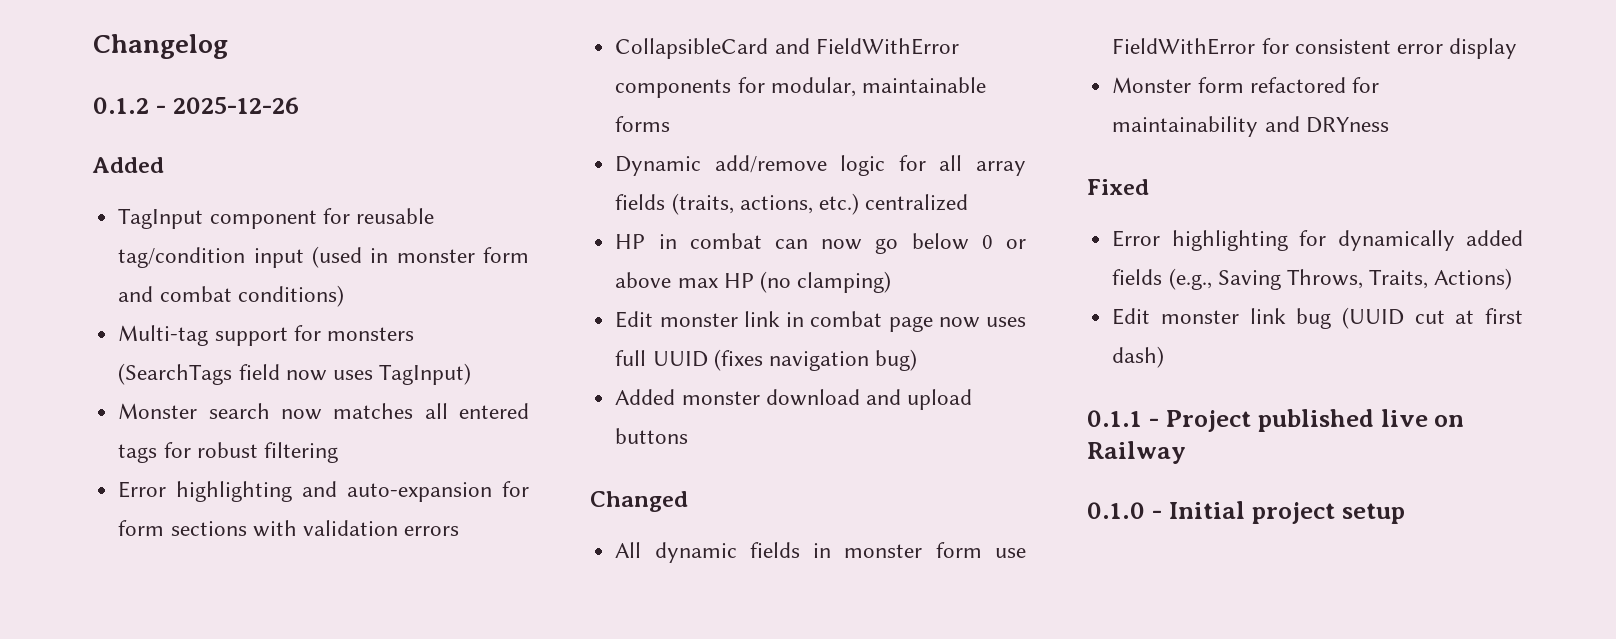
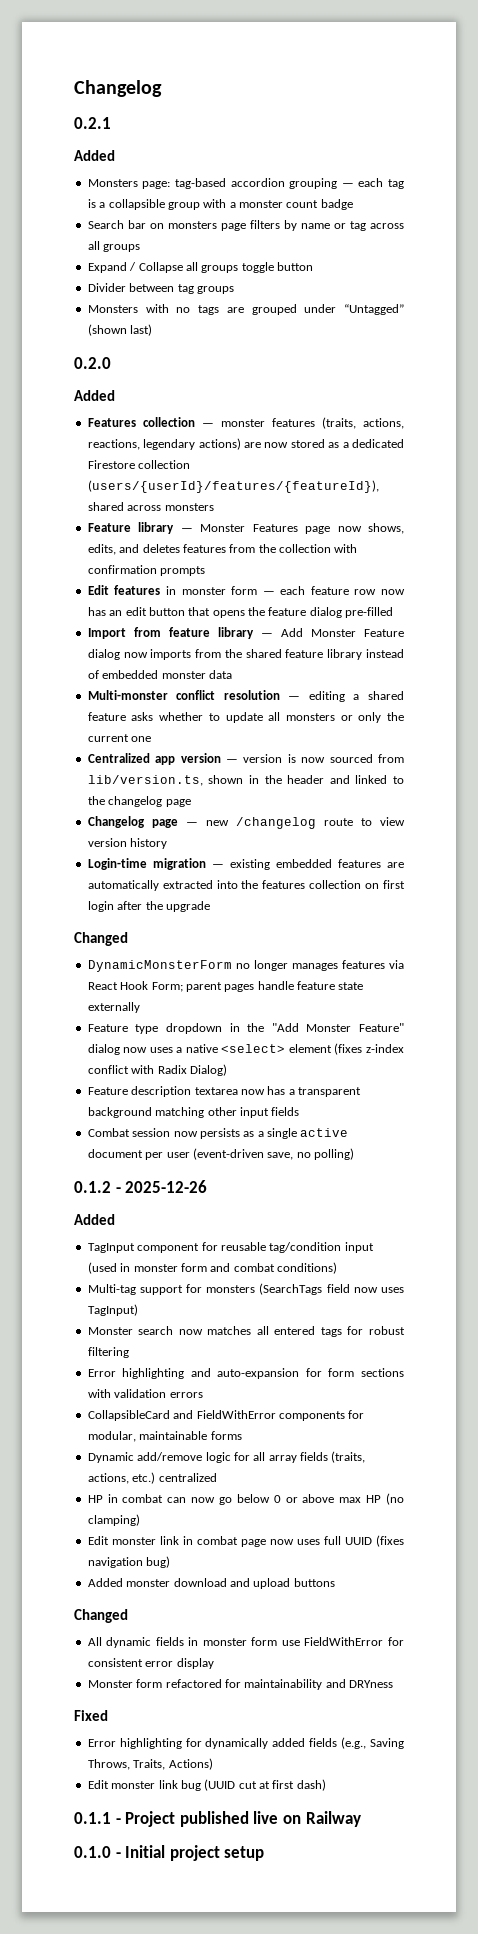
[93,34,228,59] Changelog -> [74,80,162,97] [74,117,111,129] [74,150,115,161] [87,178,404,189] [87,199,353,210] [87,220,404,231] [87,241,141,252] [87,262,313,273] [87,283,234,294] [87,304,404,315] [87,324,153,336] [74,357,111,369] [74,390,115,401] [87,417,404,429] [87,438,404,450] [87,460,191,469] [87,480,379,493] [87,502,214,511] [87,522,404,534] [87,544,358,555] [87,565,206,576] [87,585,405,595] [87,607,394,618] [87,627,404,639] [87,649,404,660] [87,670,232,679] [87,690,404,702] [87,712,405,723] [87,734,152,742] [87,753,404,765] [87,775,404,786] [87,796,191,807] [87,816,405,829] [87,838,168,849] [87,858,404,870] [87,880,405,891] [87,901,210,912] [74,932,128,946] [87,960,405,972] [87,981,364,992] [87,1002,140,1013] [87,1023,404,1034] [87,1043,404,1055] [87,1064,227,1076] [87,1086,361,1097] [87,1107,300,1118] [87,1128,349,1139] [87,1148,354,1160] Changelog // 0.2.1 // Added // Monsters page: tag-based accordion grouping — each tag is a collapsible group with a monster count badge // Search bar on monsters page filters by name or tag across all groups // Expand / Collapse all groups toggle button // Divider between tag groups // Monsters with no tags are grouped under “Untagged” (shown last) // 0.2.0 // Added // Features collection — monster features (traits, actions, reactions, legendary actions) are now stored as a dedicated Firestore collection (users/{userId}/features/{featureId}), shared across monsters // Feature library — Monster Features page now shows, edits, and deletes features from the collection with confirmation prompts // Edit features in monster form — each feature row now has an edit button that opens the feature dialog pre-filled // Import from feature library — Add Monster Feature dialog now imports from the shared feature library instead of embedded monster data // Multi-monster conflict resolution — editing a shared feature asks whether to update all monsters or only the current one // Centralized app version — version is now sourced from lib/version.ts, shown in the header and linked to the changelog page // Changelog page — new /changelog route to view version history // Login-time migration — existing embedded features are automatically extracted into the features collection on first login after the upgrade // Changed // DynamicMonsterForm no longer manages features via React Hook Form; parent pages handle feature state externally // Feature type dropdown in the "Add Monster Feature" dialog now uses a native <select> element (fixes z-index conflict with Radix Dialog) // Feature description textarea now has a transparent background matching other input fields // Combat session now persists as a single active document per user (event-driven save, no polling)

